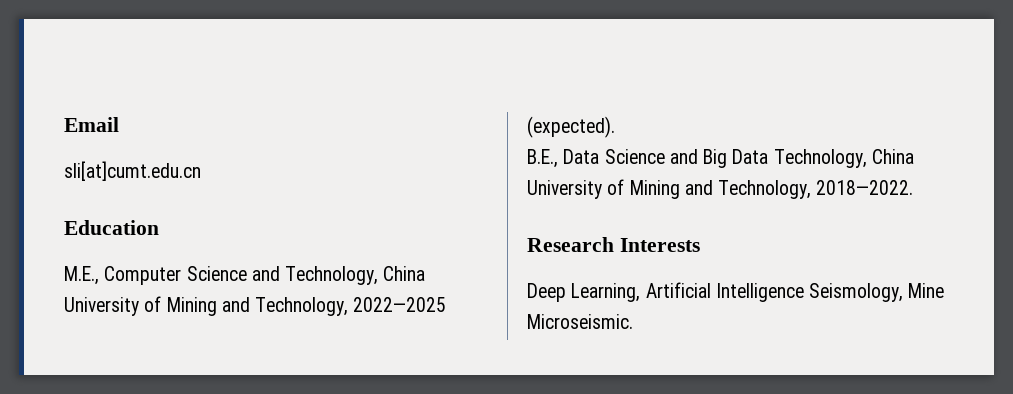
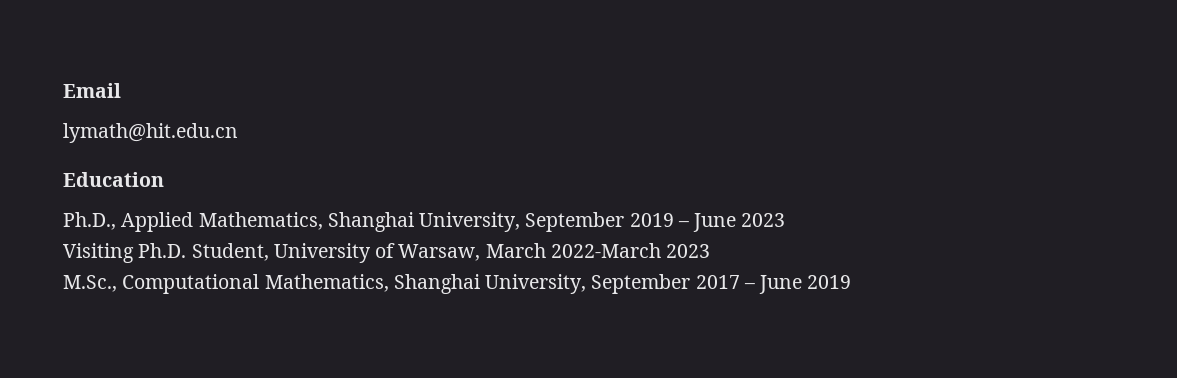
[64,161,201,181] sli[at]cumt.edu.cn -> [63,123,238,143] lymath@hit.edu.cn
[64,266,426,285] [64,296,447,316] [527,116,615,138] [527,149,914,168] [527,179,914,199] [527,237,700,252] [527,282,945,302] [527,314,633,329] M.E., Computer Science and Technology, China University of Mining and Technology, 2022—2025 (expected). // B.E., Data Science and Big Data Technology, China University of Mining and Technology, 2018—2022. // Research Interests // Deep Learning, Artificial Intelligence Seismology, Mine Microseismic. -> [63,212,786,232] [63,243,711,263] [63,274,852,294] Ph.D., Applied Mathematics, Shanghai University, September 2019 – June 2023 // Visiting Ph.D. Student, University of Warsaw, March 2022-March 2023 // M.Sc., Computational Mathematics, Shanghai University, September 2017 – June 2019

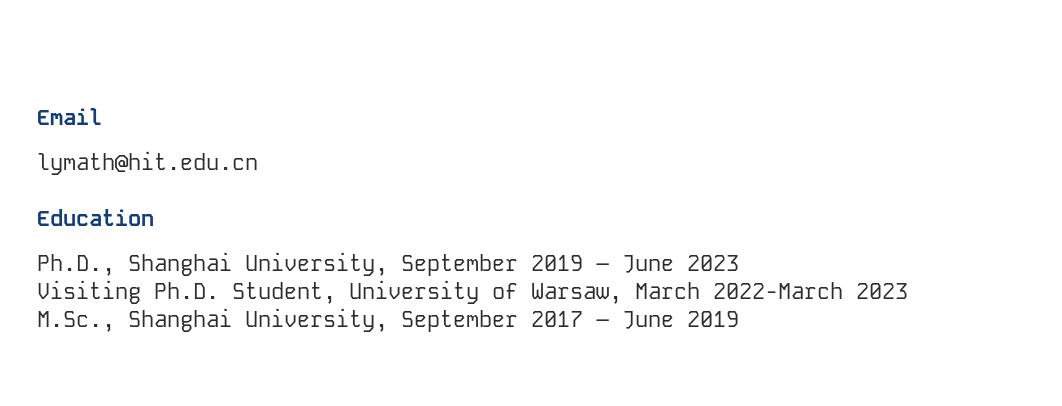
[121,212,323,232] Applied Mathematics, -> (115, 265) none
[122,274,389,294] Computational Mathematics, -> (115, 321) none

